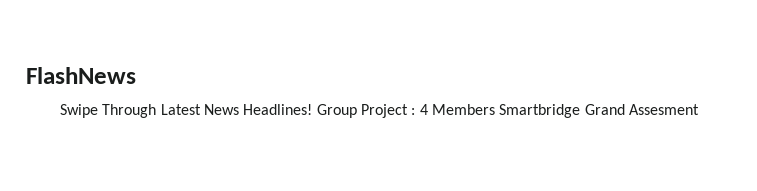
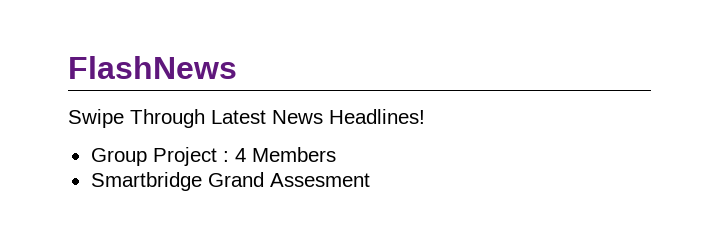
(313, 109) none -> (425, 116) //
(495, 109) none -> (336, 154) //

